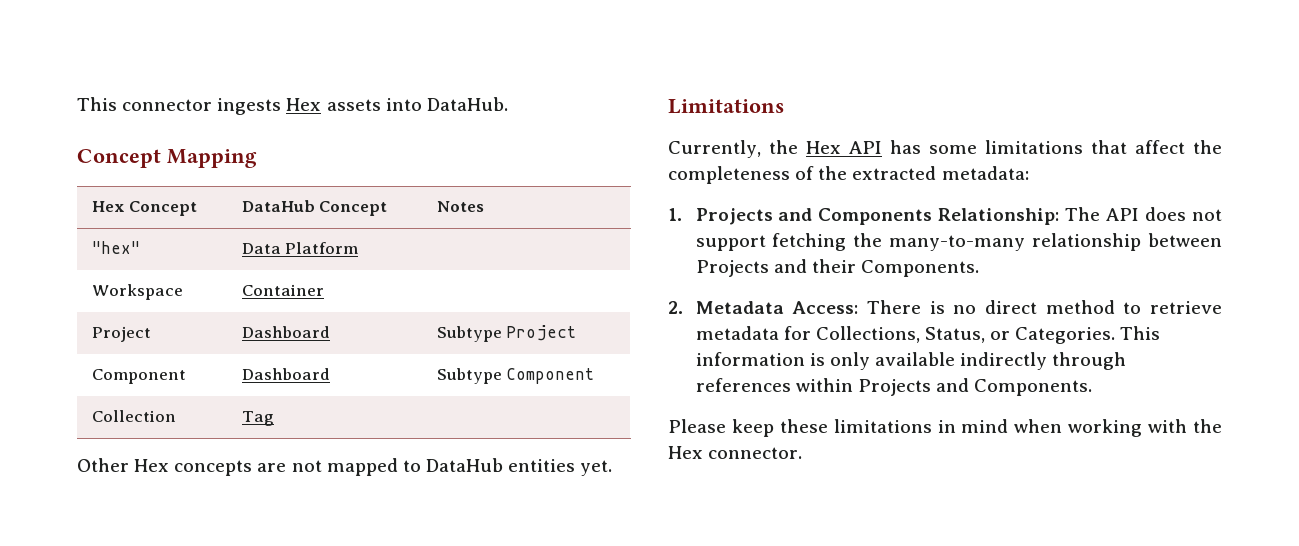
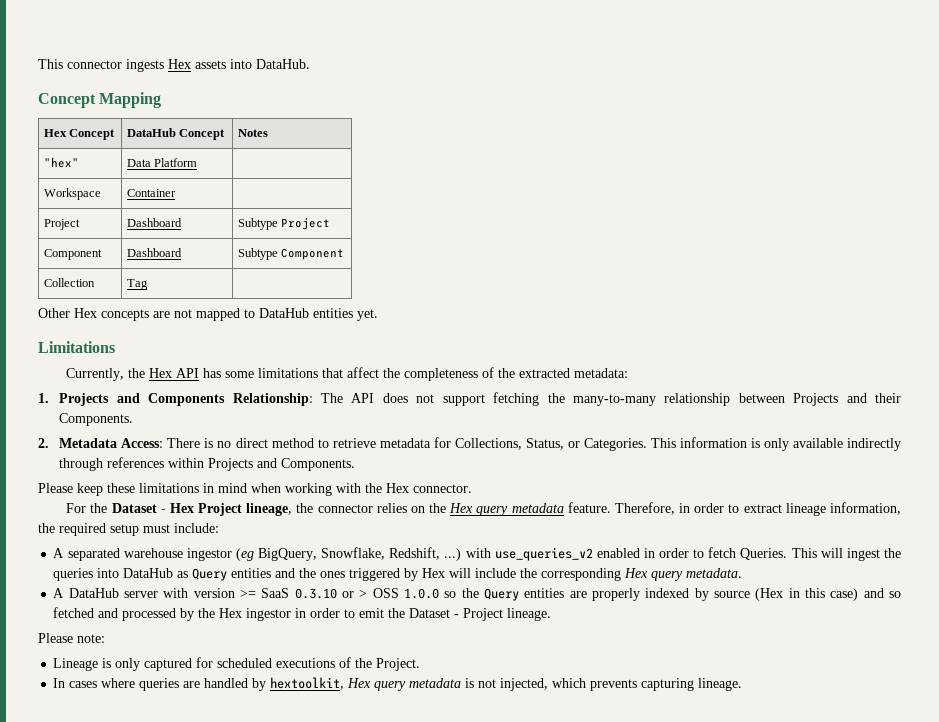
(803, 453) none -> [66,502,902,516] [38,523,219,536] [53,547,901,561] [53,568,743,581] [53,588,901,601] [53,607,552,621] [38,633,105,643] [53,657,421,671] [53,677,743,691] // For the Dataset - Hex Project lineage, the connector relies on the Hex query metadata feature. Therefore, in order to extract lineage information, the required setup must include: // A separated warehouse ingestor (eg BigQuery, Snowflake, Redshift, ...) with use_queries_v2 enabled in order to fetch Queries. This will ingest the queries into DataHub as Query entities and the ones triggered by Hex will include the corresponding Hex query metadata. // A DataHub server with version >= SaaS 0.3.10 or > OSS 1.0.0 so the Query entities are properly indexed by source (Hex in this case) and so fetched and processed by the Hex ingestor in order to emit the Dataset - Project lineage. // Please note: // Lineage is only captured for scheduled executions of the Project. // In cases where queries are handled by hextoolkit, Hex query metadata is not injected, which prevents capturing lineage.

